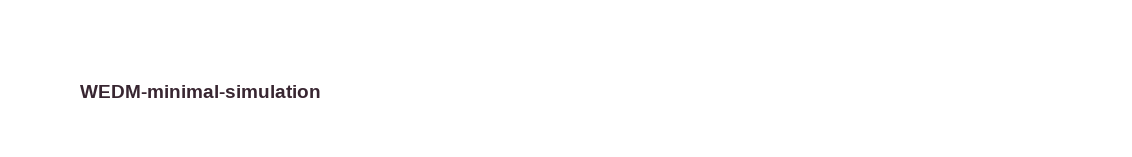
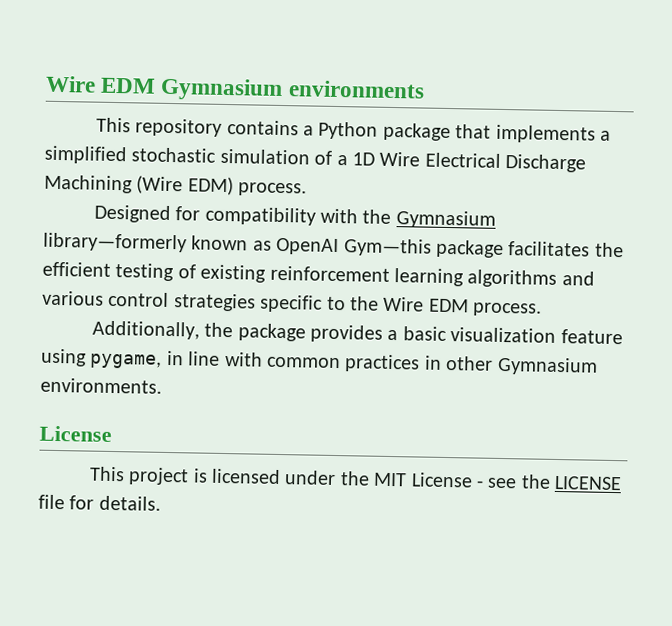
[80,85,321,98] WEDM-minimal-simulation -> [45,75,425,102] [95,117,611,144] [44,145,587,173] [44,174,308,197] [93,204,496,229] [43,232,624,258] [42,261,595,288] [42,290,543,317] [91,320,623,345] [41,348,598,376] [40,377,162,394] [39,425,112,442] [88,466,623,491] [38,494,161,511] Wire EDM Gymnasium environments // This repository contains a Python package that implements a simplified stochastic simulation of a 1D Wire Electrical Discharge Machining (Wire EDM) process. // Designed for compatibility with the Gymnasium library—formerly known as OpenAI Gym—this package facilitates the efficient testing of existing reinforcement learning algorithms and various control strategies specific to the Wire EDM process. // Additionally, the package provides a basic visualization feature using pygame, in line with common practices in other Gymnasium environments. // License // This project is licensed under the MIT License - see the LICENSE file for details.

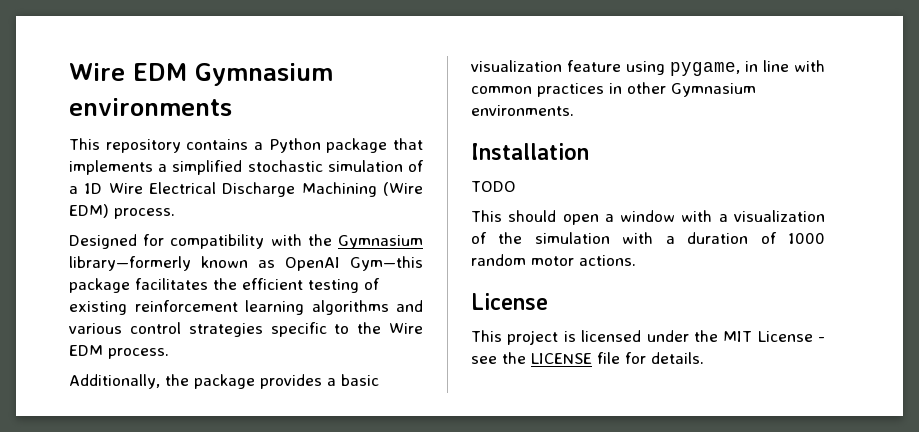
(162, 385) none -> [471,143,589,160] [471,181,516,192] [471,210,825,225] [471,232,825,244] [471,254,636,266] // Installation // TODO // This should open a window with a visualization of the simulation with a duration of 1000 random motor actions.

